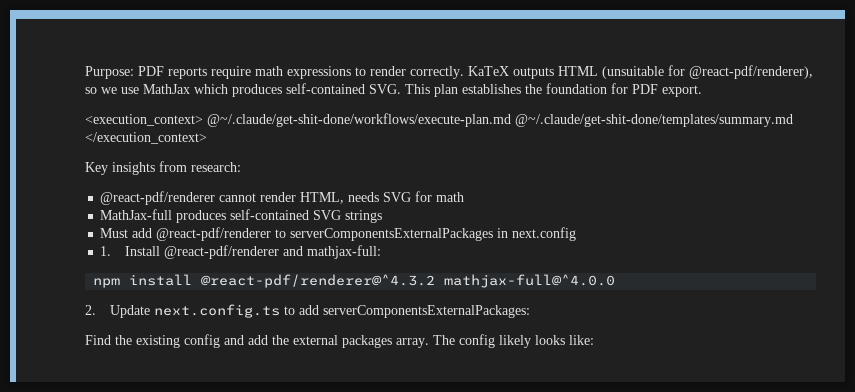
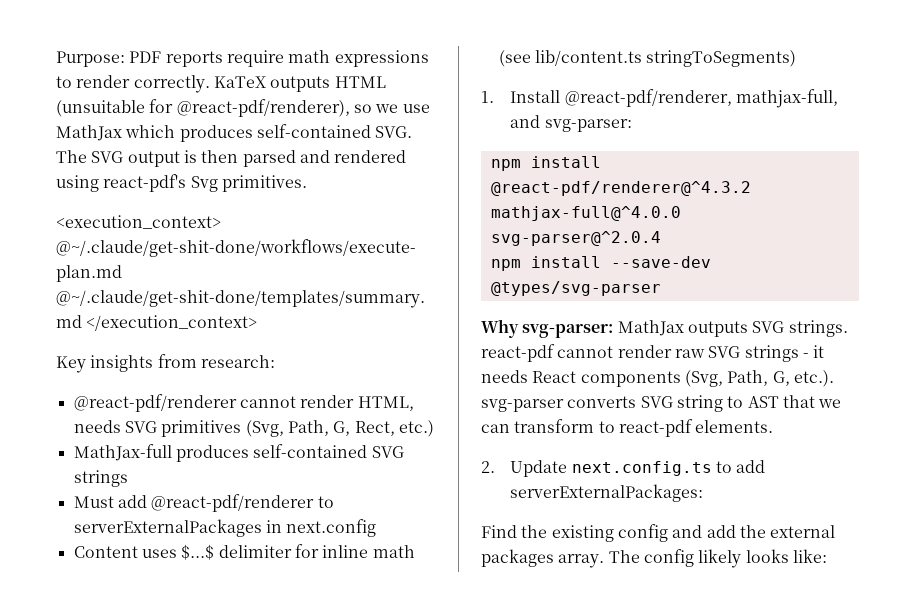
[405,83,702,97] This plan establishes the foundation for PDF export. -> [56,150,407,167] [56,174,307,192] The SVG output is then parsed and rendered using react-pdf's Svg primitives.
[415,191,465,202] for math -> [161,420,434,437] primitives (Svg, Path, G, Rect, etc.)
[290,228,494,241] serverComponentsExternalPackages -> [73,519,262,537] serverExternalPackages
[100,245,382,259] [93,274,616,288] 1. Install @react-pdf/renderer and mathjax-full: // npm install @react-pdf/renderer@^4.3.2 mathjax-full@^4.0.0 -> [73,544,415,560] [498,50,797,67] [481,89,838,108] [510,115,632,132] [490,156,601,171] [490,181,751,196] [490,206,681,221] [490,231,661,246] [490,256,711,271] [490,281,661,296] [481,319,848,338] [481,344,825,362] [481,370,834,387] [481,395,842,412] [481,419,774,437] Content uses $...$ delimiter for inline math (see lib/content.ts stringToSegments) // 1. Install @react-pdf/renderer, mathjax-full, and svg-parser: // npm install @react-pdf/renderer@^4.3.2 mathjax-full@^4.0.0 svg-parser@^2.0.4 // npm install --save-dev @types/svg-parser // Why svg-parser: MathJax outputs SVG strings. react-pdf cannot render raw SVG strings - it needs React components (Svg, Path, G, etc.). svg-parser converts SVG string to AST that we can transform to react-pdf elements.
[322,305,530,318] serverComponentsExternalPackages: -> [510,484,704,502] serverExternalPackages:

